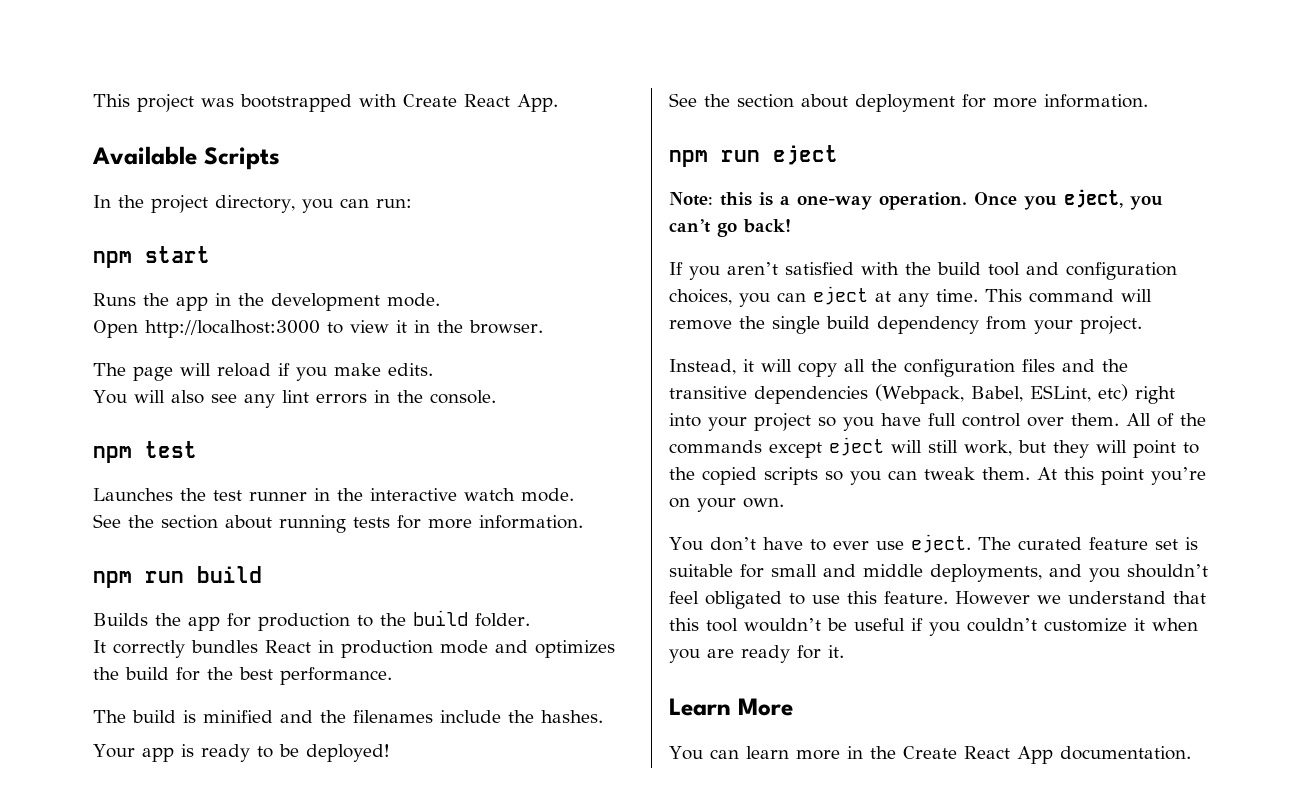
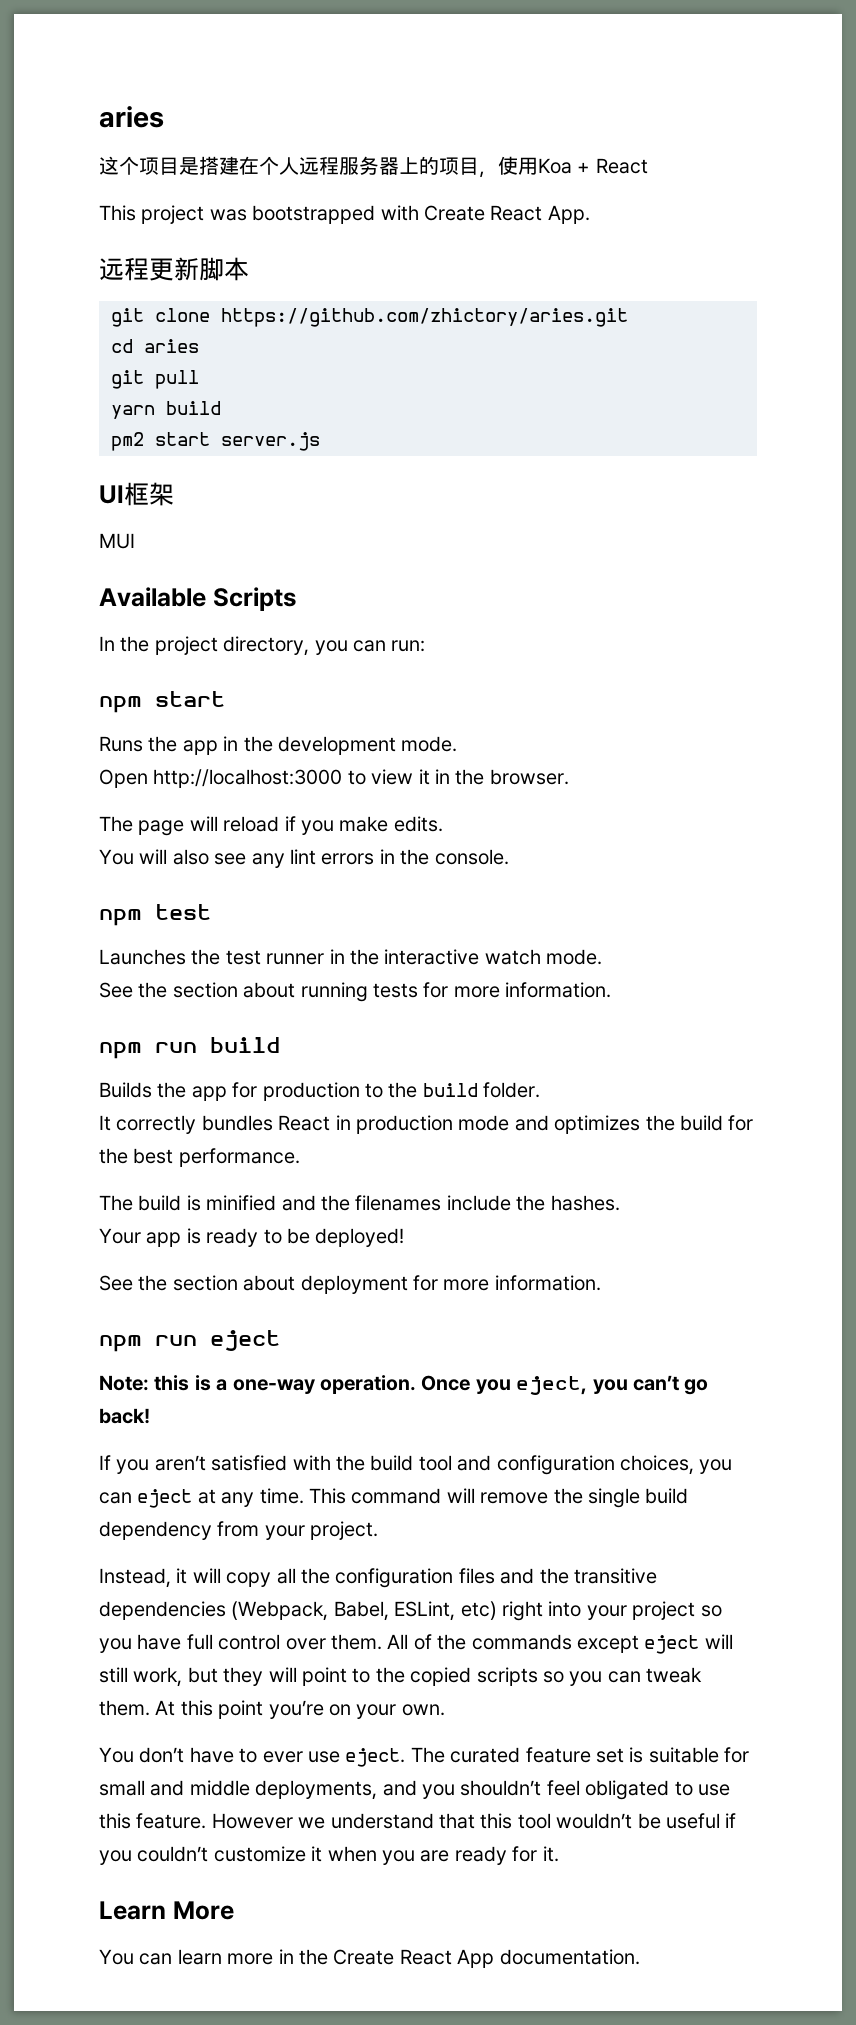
(93, 100) none -> [99,106,164,128] [99,156,648,178] aries // 这个项目是搭建在个人远程服务器上的项目，使用Koa + React //
(558, 103) none -> [99,257,249,281] [111,308,628,327] [111,339,199,353] [111,370,199,389] [111,401,221,419] [111,432,320,451] [99,482,174,506] [99,533,135,549] // 远程更新脚本 // git clone https://github.com/zhictory/aries.git // cd aries // git pull // yarn build // pm2 start server.js // UI框架 // MUI

